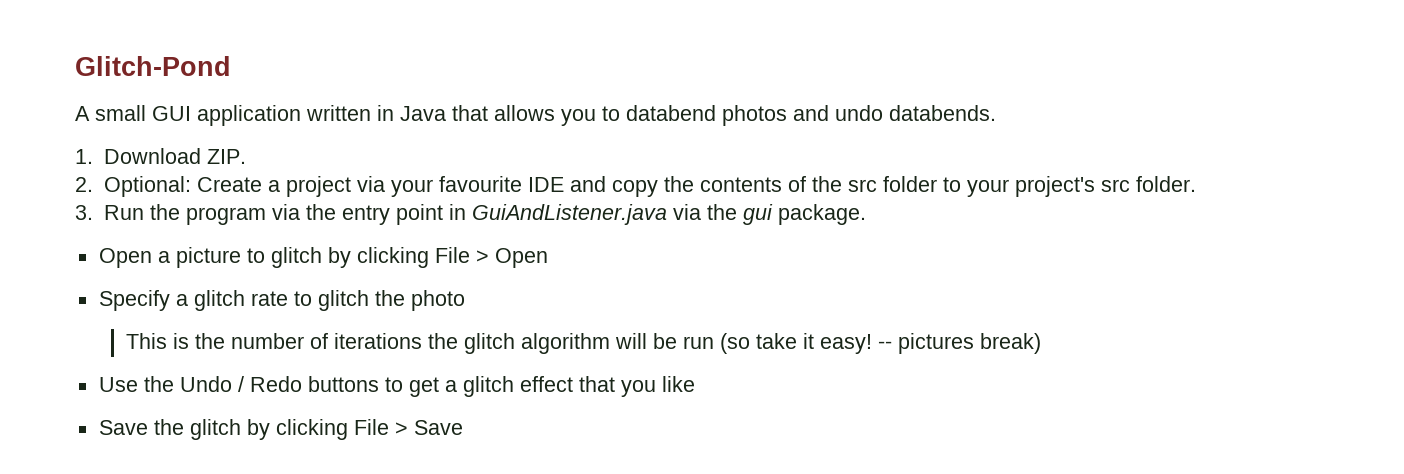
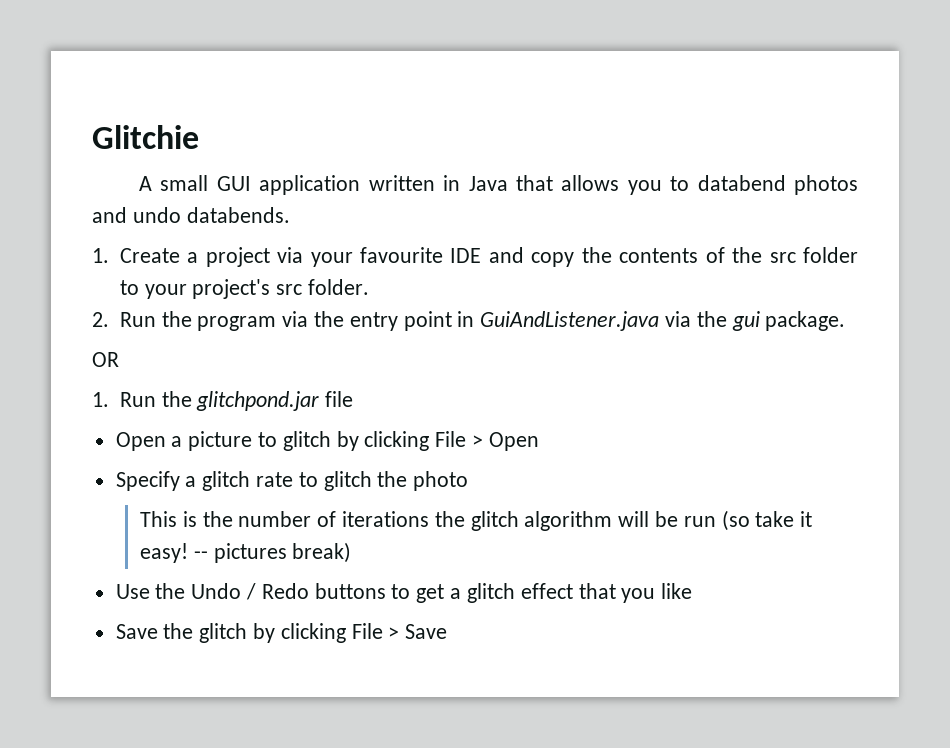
[75,56,231,76] Glitch-Pond -> [92,125,199,149] Glitchie
[103,148,246,164] [75,176,191,197] Download ZIP. // 2. Optional: -> (109, 255) none
[75,205,93,220] 3. -> [92,312,109,327] 2.
(866, 214) none -> [92,352,119,367] [92,391,354,411] // OR // 1. Run the glitchpond.jar file

